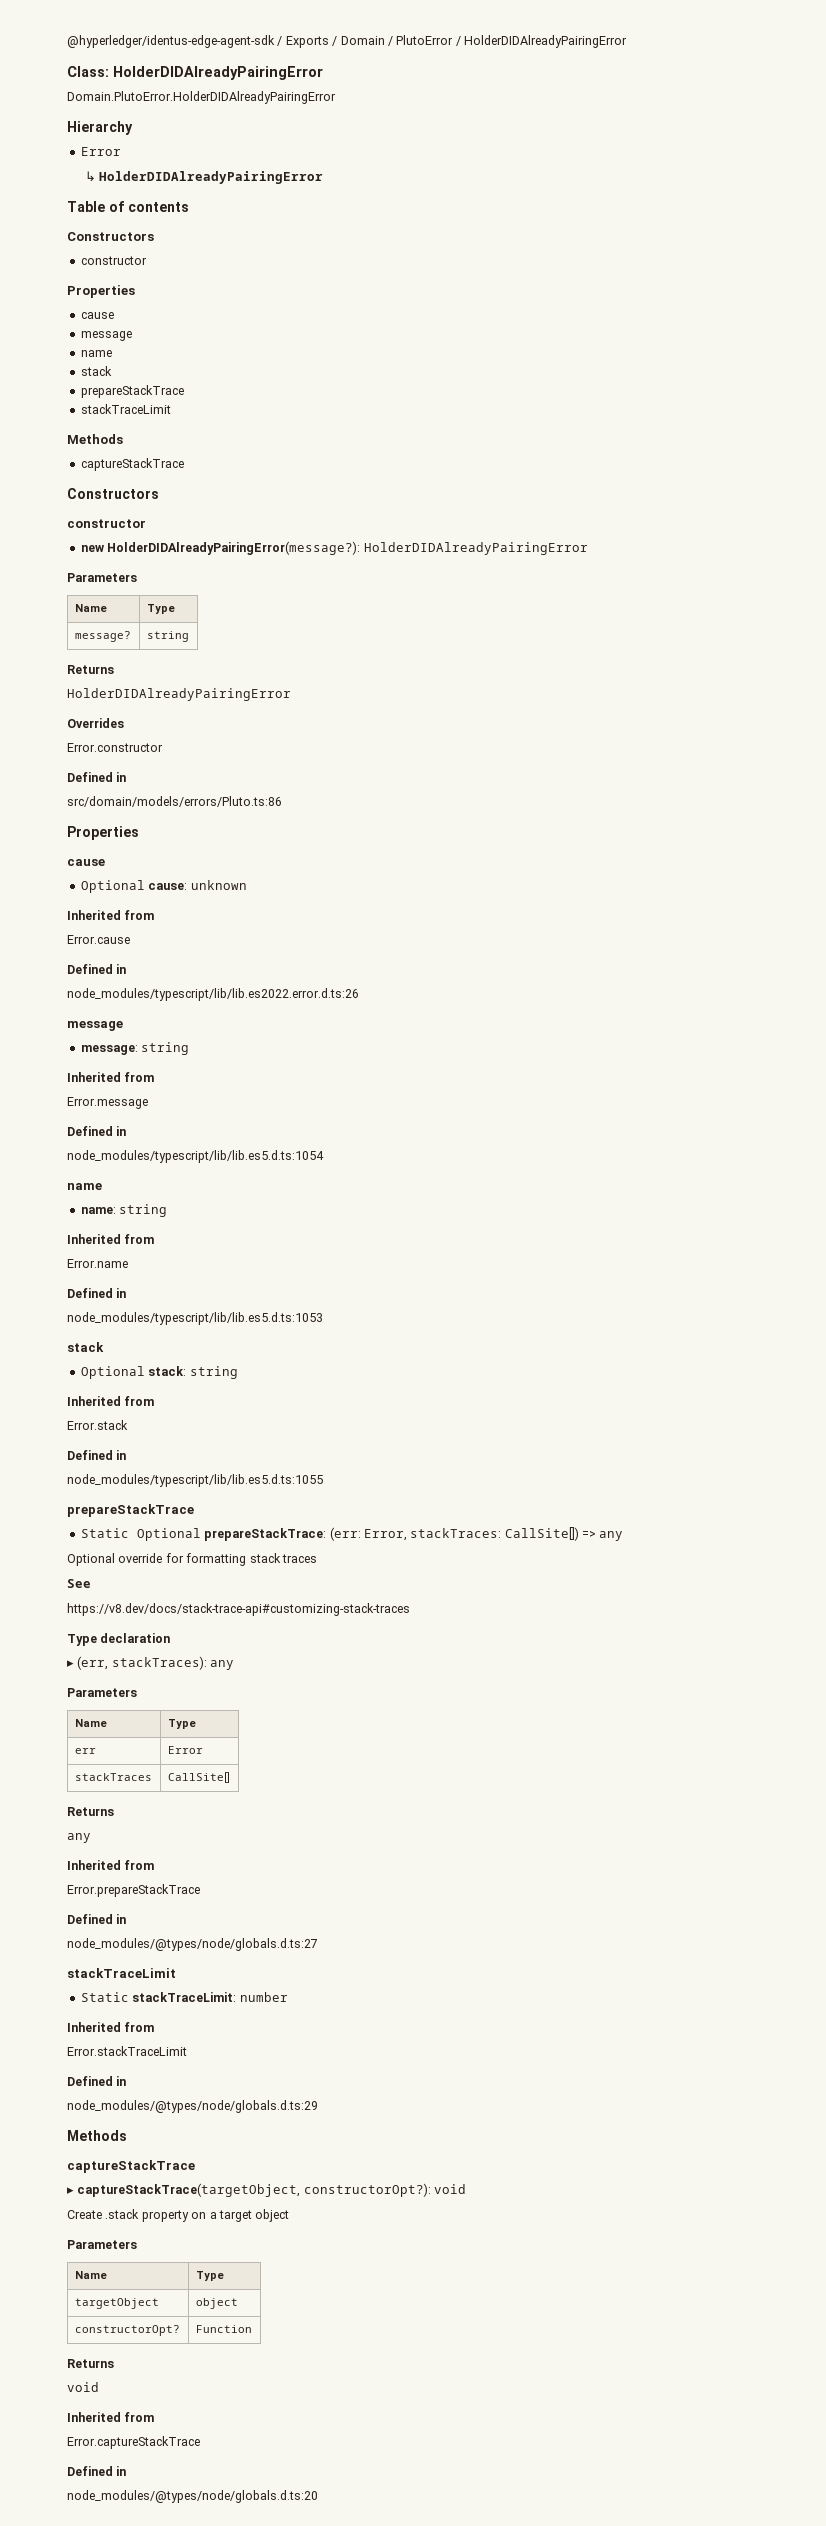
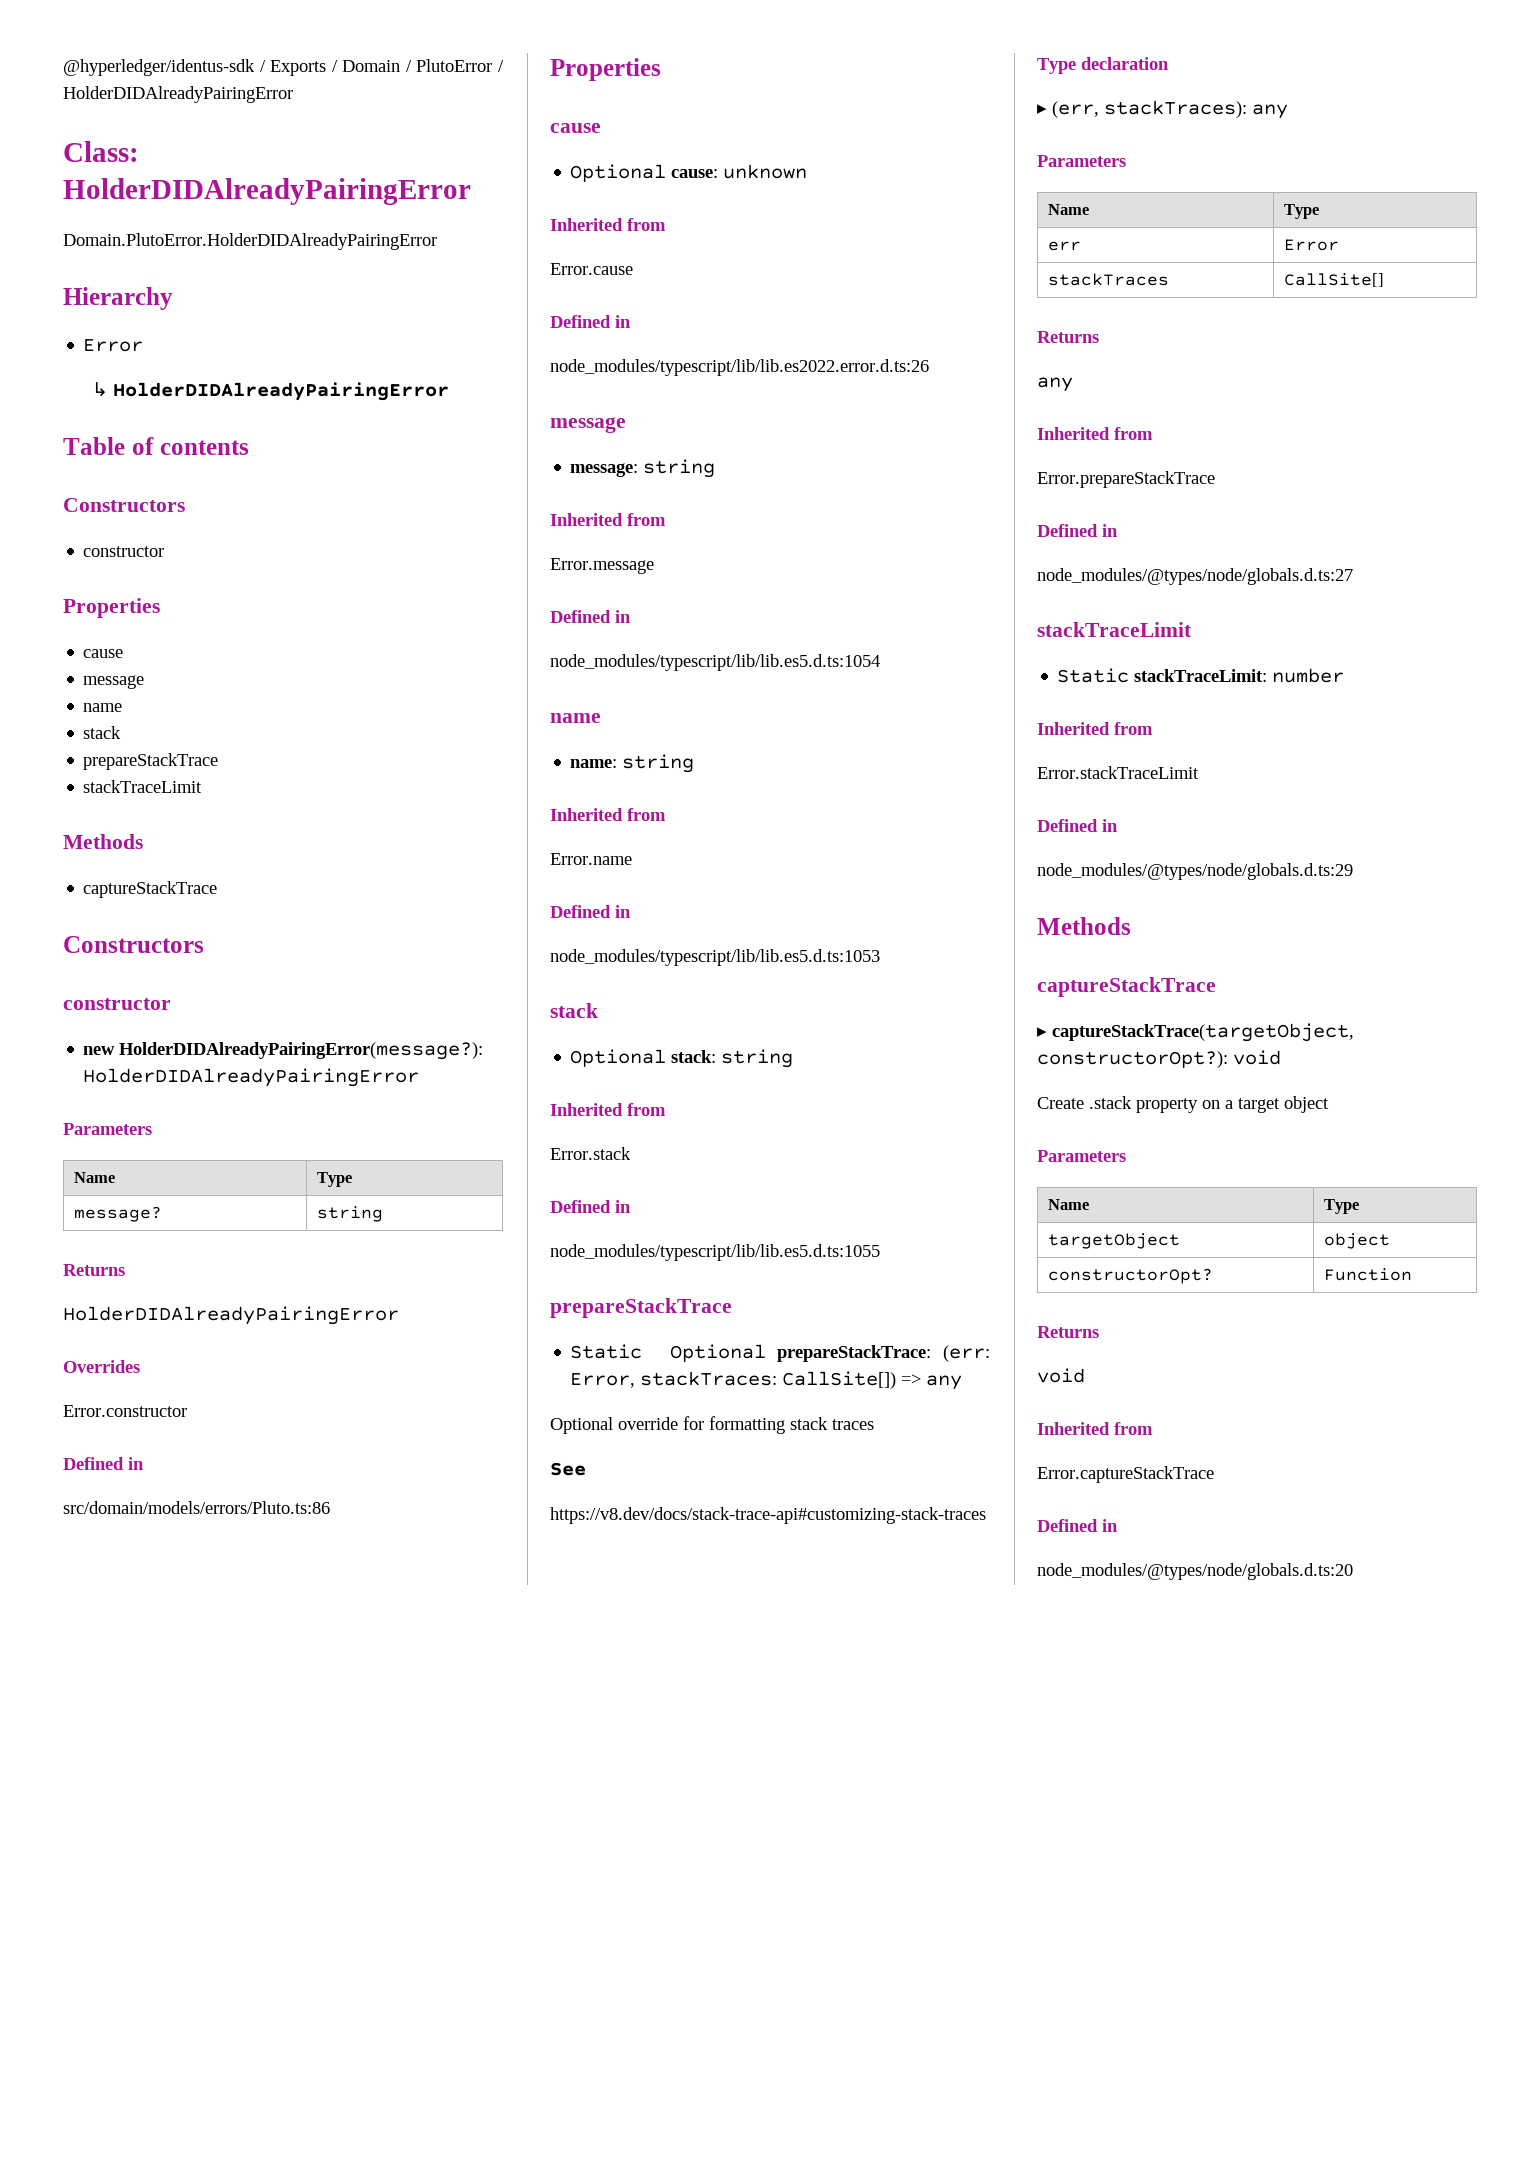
[67,35,275,48] @hyperledger/identus-edge-agent-sdk -> [63,59,255,76] @hyperledger/identus-sdk

